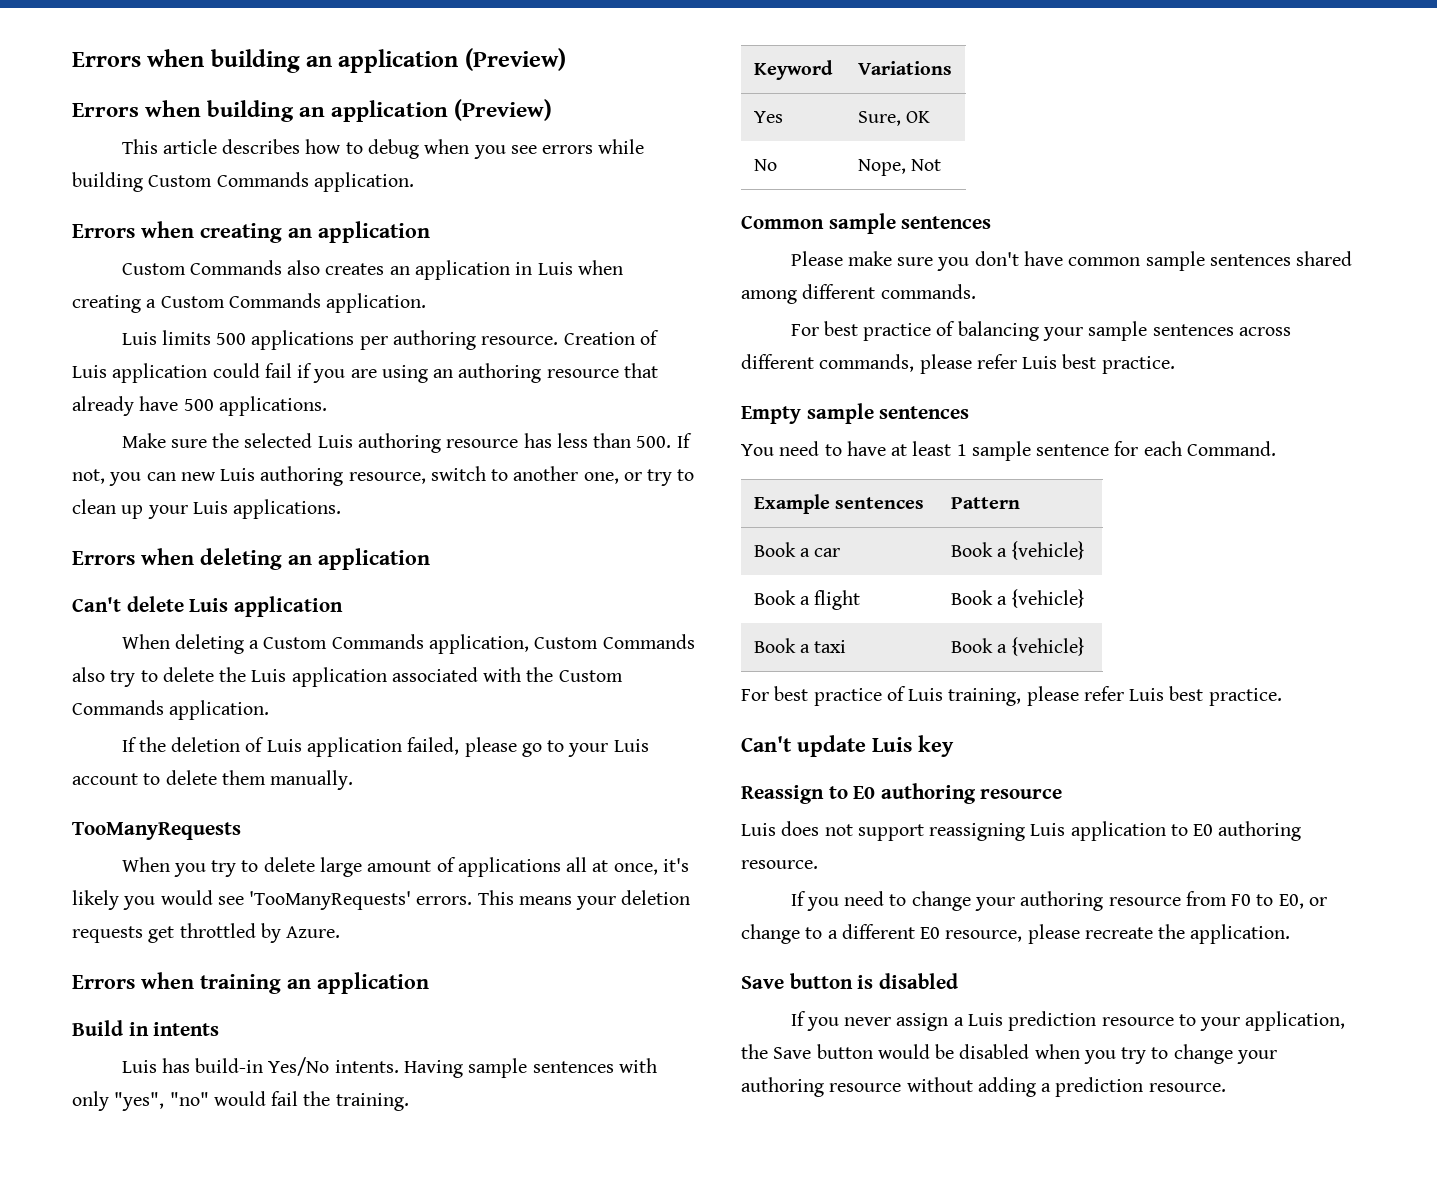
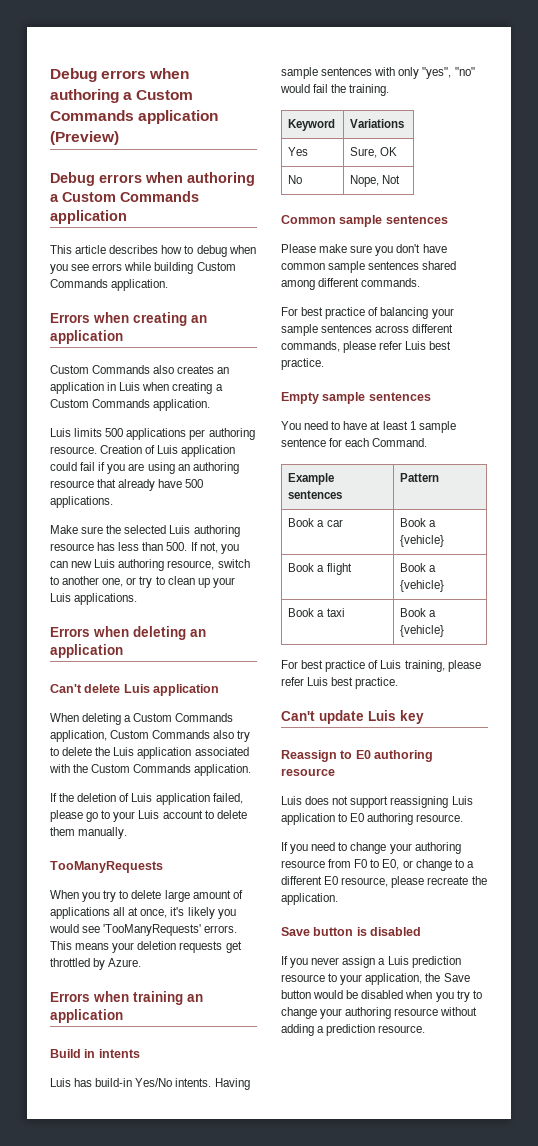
[72,48,566,73] [72,99,553,122] Errors when building an application (Preview) // Errors when building an application (Preview) -> [50,68,190,82] [50,89,194,103] [50,110,219,124] [50,131,119,145] [50,172,255,186] [50,191,199,202] [50,210,127,224] Debug errors when authoring a Custom Commands application (Preview) // Debug errors when authoring a Custom Commands application

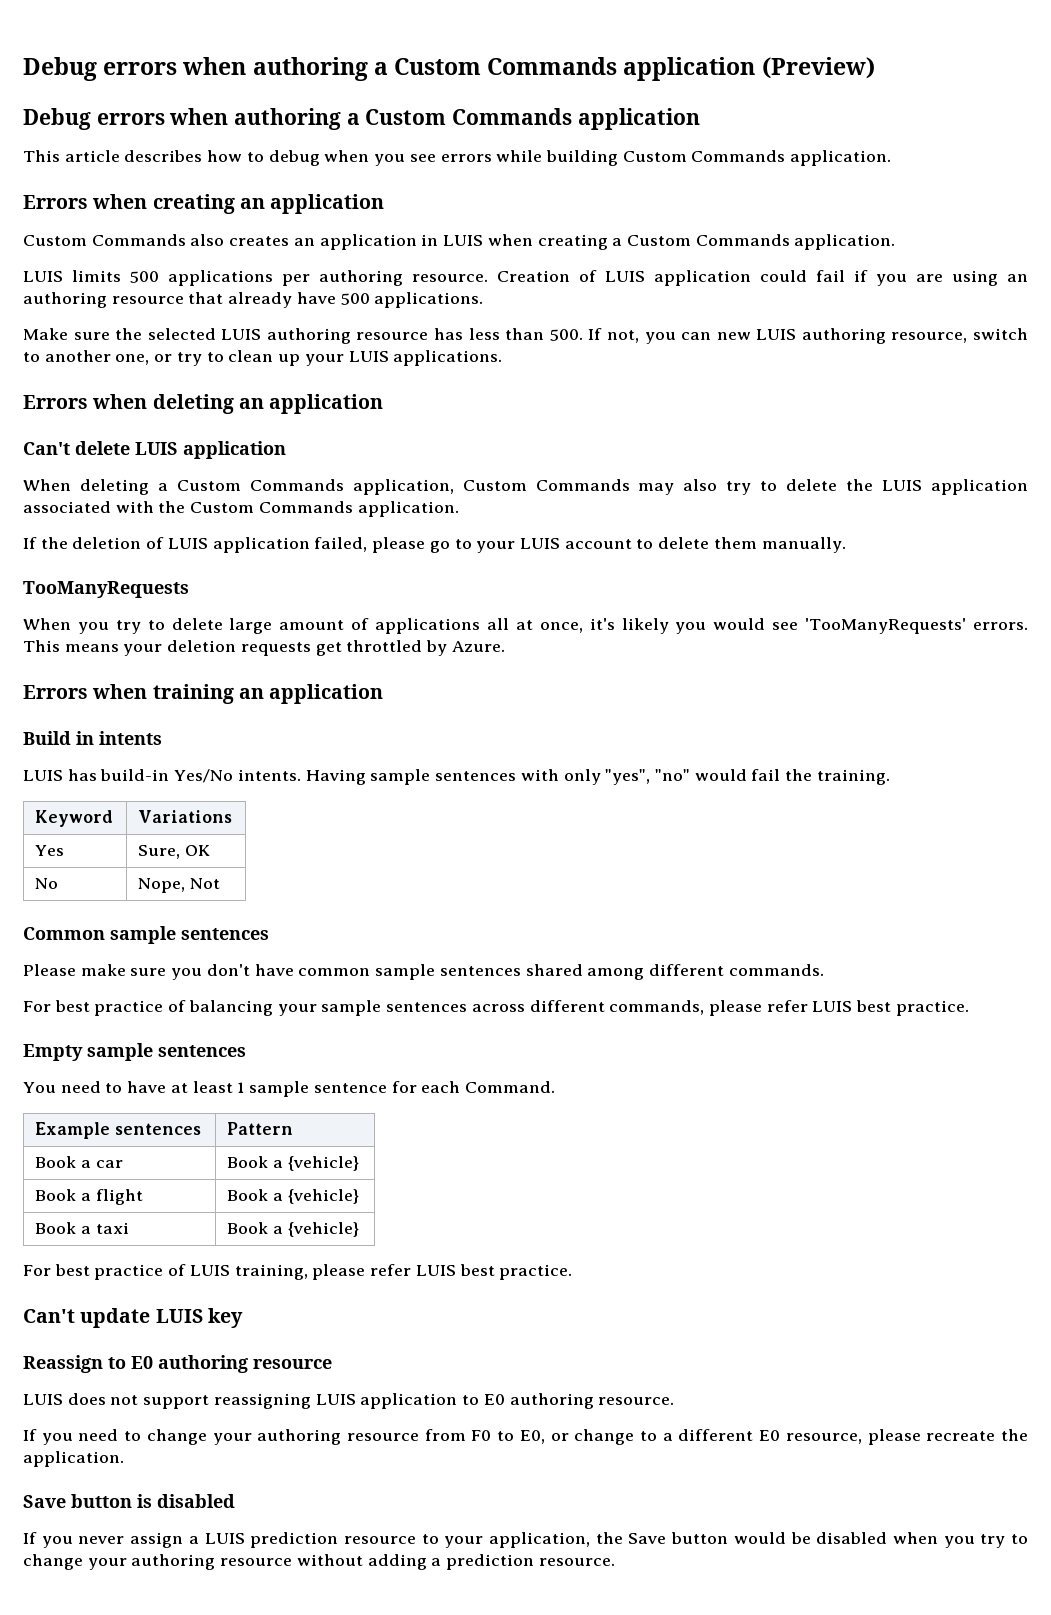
[119,382,141,391] Luis -> [443,235,484,246] LUIS
[50,428,71,437] Luis -> [23,271,63,282] LUIS
[157,445,179,454] Luis -> [605,271,645,282] LUIS
[169,525,191,534] Luis -> [221,329,262,340] LUIS
[94,559,116,568] Luis -> [756,329,797,340] LUIS
[50,593,71,602] Luis -> [348,351,389,362] LUIS
[123,684,150,693] Luis -> [135,442,178,455] LUIS
(211, 734) none -> [638,483,675,495] may
[113,747,135,756] Luis -> [882,480,923,491] LUIS
[131,793,153,802] Luis -> [167,538,208,549] LUIS
[138,810,160,819] Luis -> [519,538,560,549] LUIS
[50,1078,71,1087] Luis -> [23,770,63,781] LUIS
[405,341,427,350] Luis -> [812,1001,853,1012] LUIS
[380,660,402,669] Luis -> [189,1265,230,1276] LUIS
[307,677,329,686] Luis -> [415,1265,456,1276] LUIS
[368,710,396,721] Luis -> [155,1309,203,1323] LUIS
[281,796,302,805] Luis -> [23,1394,63,1405] LUIS
[451,796,473,805] Luis -> [315,1394,356,1405] LUIS
[387,956,409,965] Luis -> [204,1533,245,1544] LUIS

